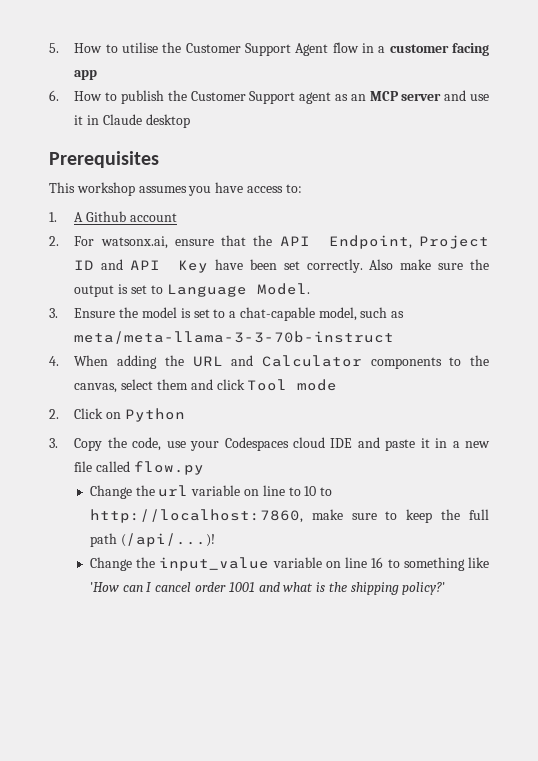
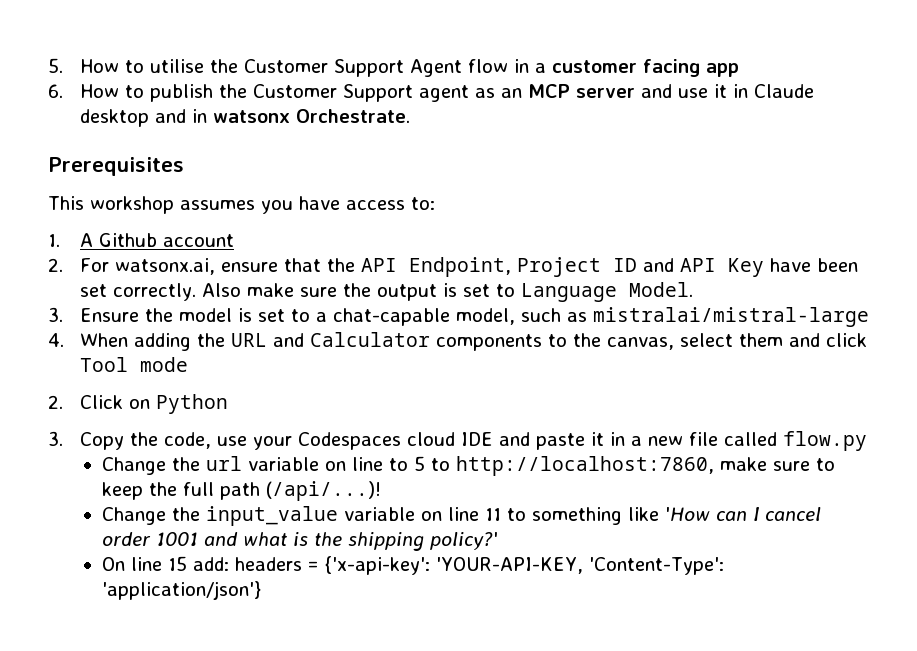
(190, 121) none -> [154,109,410,123] and in watsonx Orchestrate.
[74,331,395,344] meta/meta-llama-3-3-70b-instruct -> [592,307,869,327] mistralai/mistral-large
[304,486,317,496] 10 -> [414,456,426,471] 5
[371,557,384,568] 16 -> [485,508,502,521] 11
(446, 588) none -> [102,556,725,575] [102,581,262,600] // On line 15 add: headers = {'x-api-key': 'YOUR-API-KEY, 'Content-Type': 'application/json'}

